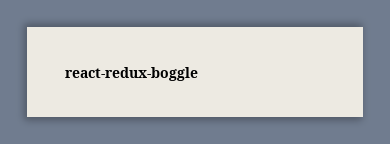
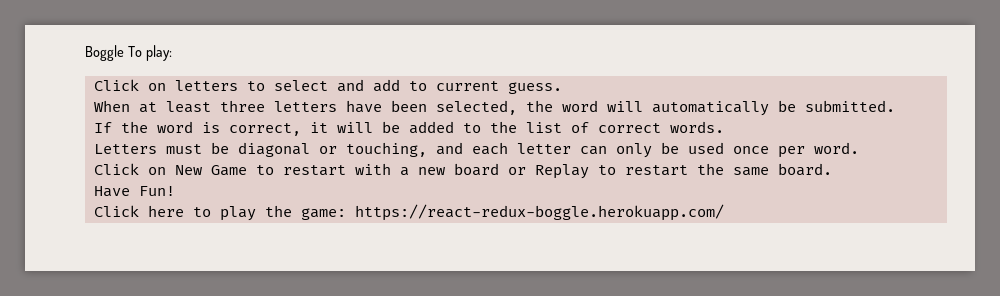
[65,67,198,81] react-redux-boggle -> [85,45,172,61] [93,79,562,94] [93,100,895,116] [93,121,724,136] [93,142,859,158] [93,163,832,179] [93,186,175,197] [93,204,724,221] Boggle To play: // Click on letters to select and add to current guess. // When at least three letters have been selected, the word will automatically be submitted. // If the word is correct, it will be added to the list of correct words. // Letters must be diagonal or touching, and each letter can only be used once per word. // Click on New Game to restart with a new board or Replay to restart the same board. // Have Fun! // Click here to play the game: https://react-redux-boggle.herokuapp.com/

